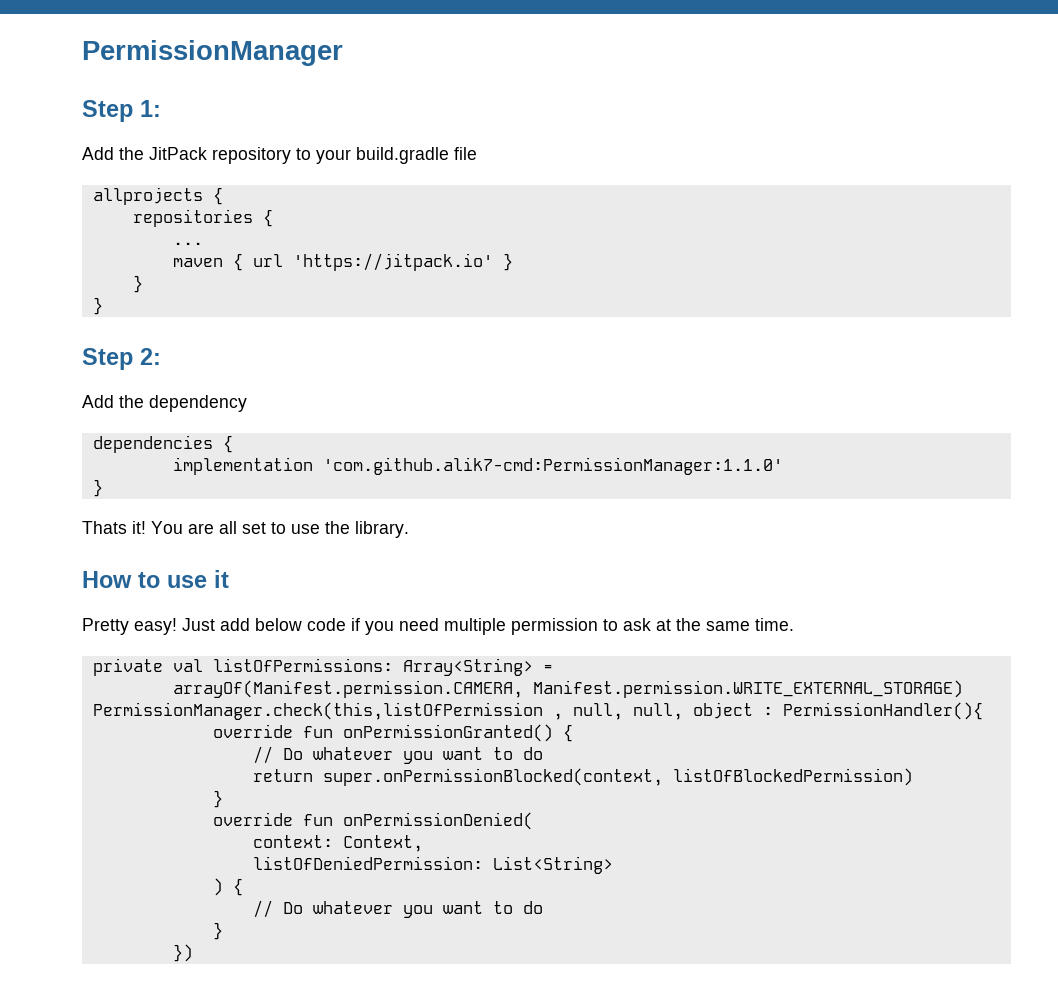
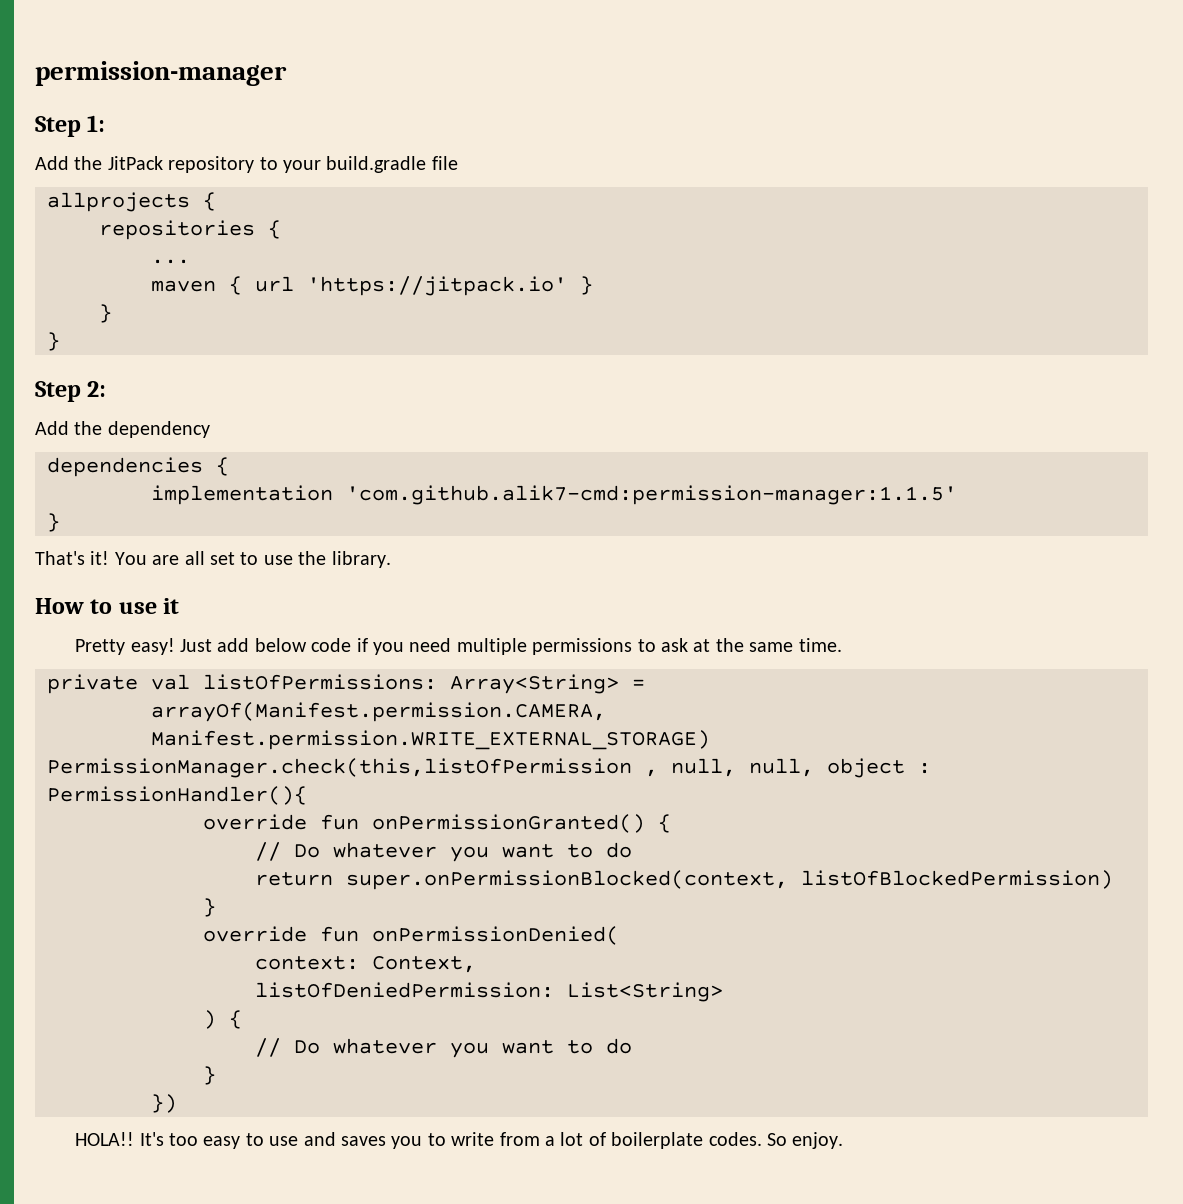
[82,40,343,66] PermissionManager -> [35,61,287,86] permission-manager
[322,457,783,475] [92,479,103,497] [82,521,127,534] 'com.github.alik7-cmd:PermissionManager:1.1.0' // } // Thats -> [346,485,957,505] [47,513,60,532] [35,551,85,565] 'com.github.alik7-cmd:permission-manager:1.1.5' // } // That's
[511,618,598,635] permission -> [532,638,633,655] permissions
(193, 953) none -> [75,1132,844,1149] // HOLA!! It's too easy to use and saves you to write from a lot of boilerplate codes. So enjoy.

